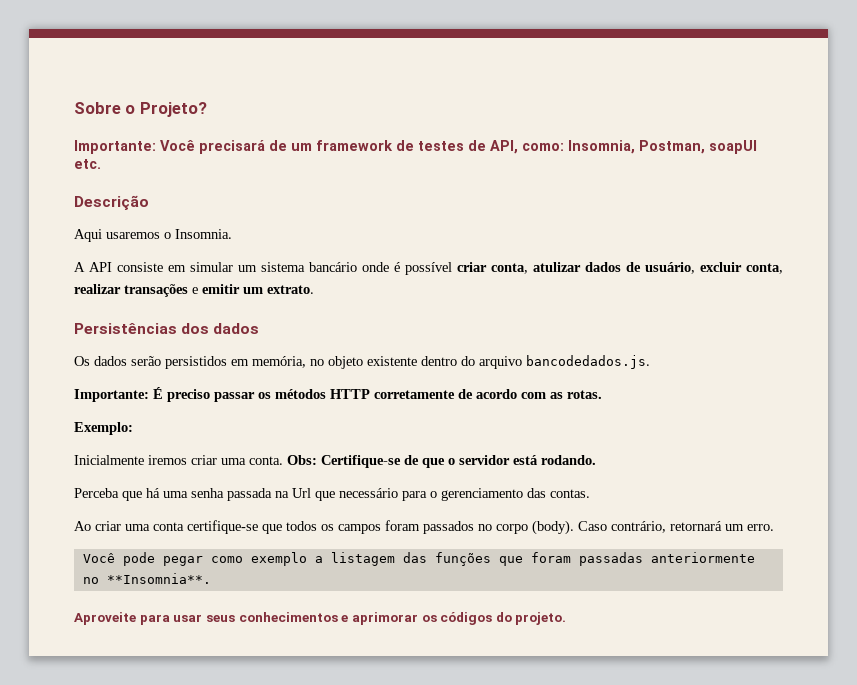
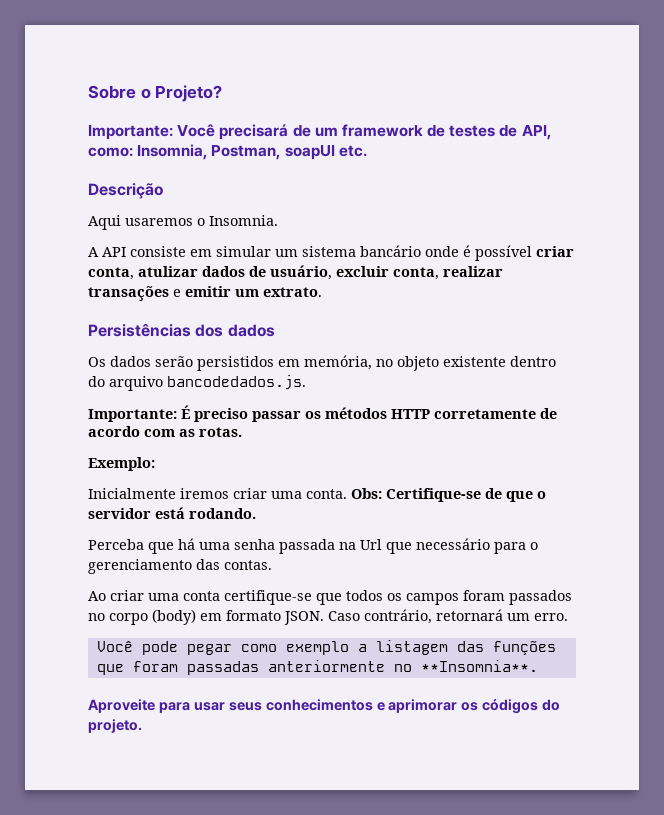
[532,520,574,535] (body). -> [152,609,324,625] (body) em formato JSON.

